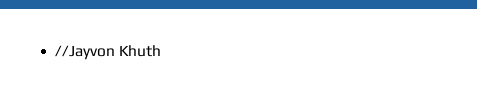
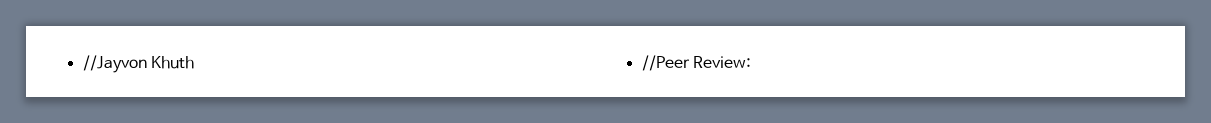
(162, 51) none -> [641,55,751,71] // //Peer Review:

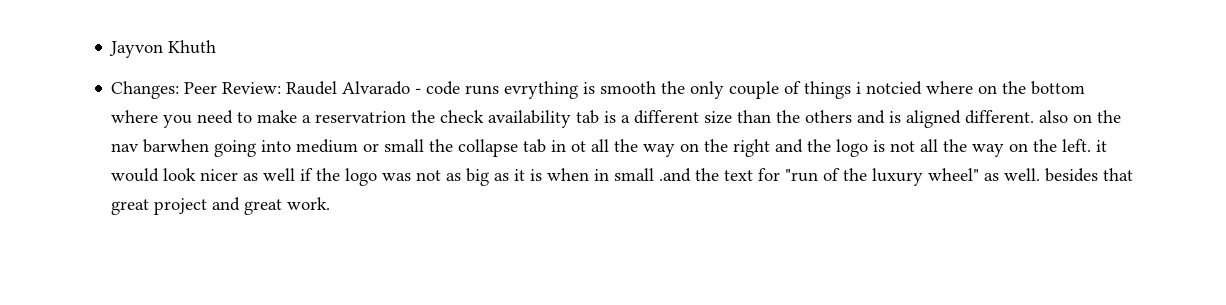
[82,55,147,73] //Jayvon -> [109,41,164,58] Jayvon
[641,55,751,71] //Peer Review: -> [111,81,1086,99] [111,110,1122,128] [111,139,1108,157] [111,168,1134,186] [111,197,331,215] Changes: Peer Review: Raudel Alvarado - code runs evrything is smooth the only couple of things i notcied where on the bottom where you need to make a reservatrion the check availability tab is a different size than the others and is aligned different. also on the nav barwhen going into medium or small the collapse tab in ot all the way on the right and the logo is not all the way on the left. it would look nicer as well if the logo was not as big as it is when in small .and the text for "run of the luxury wheel" as well. besides that great project and great work.

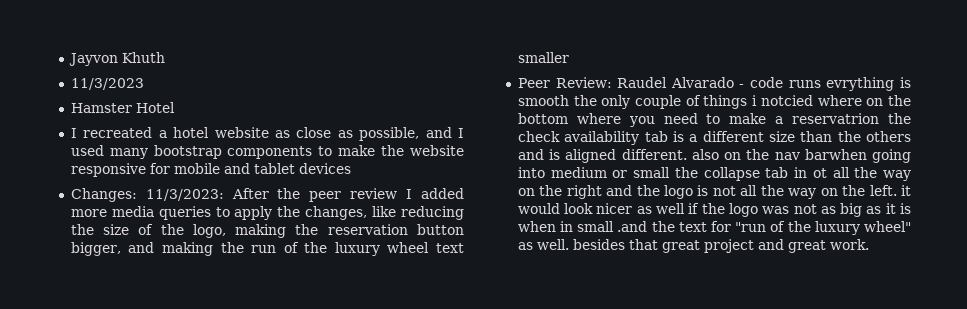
[111,81,180,99] Changes: -> [70,78,144,90] [70,102,175,113] [70,127,464,141] [70,145,464,159] [70,163,351,177] [70,188,465,202] [70,206,465,220] [70,224,465,238] [70,242,465,256] [517,52,569,63] 11/3/2023 // Hamster Hotel // I recreated a hotel website as close as possible, and I used many bootstrap components to make the website responsive for mobile and tablet devices // Changes: 11/3/2023: After the peer review I added more media queries to apply the changes, like reducing the size of the logo, making the reservation button bigger, and making the run of the luxury wheel text smaller //

